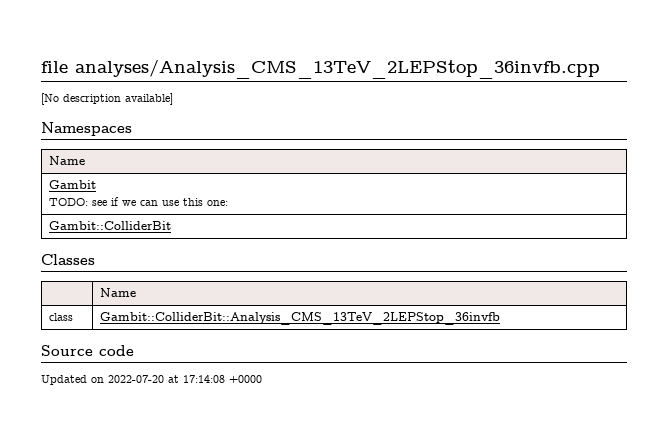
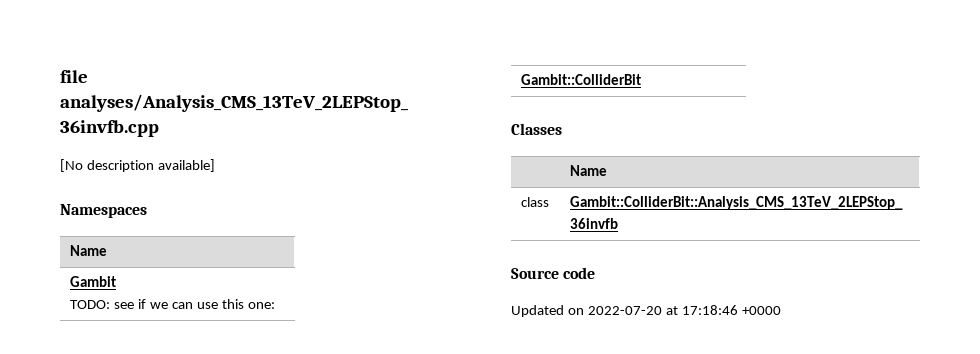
[183,375,225,383] 17:14:08 -> [681,305,738,315] 17:18:46

